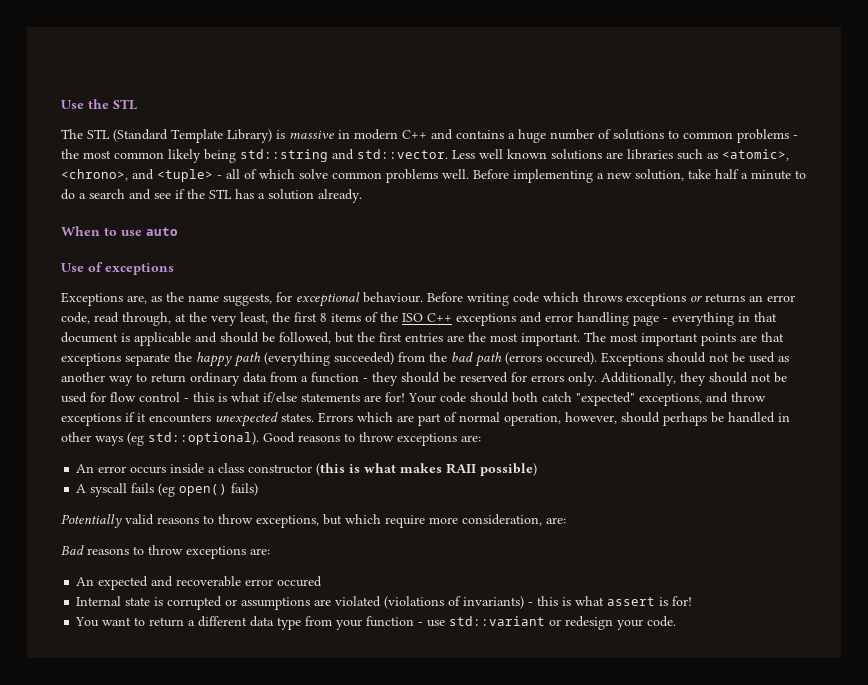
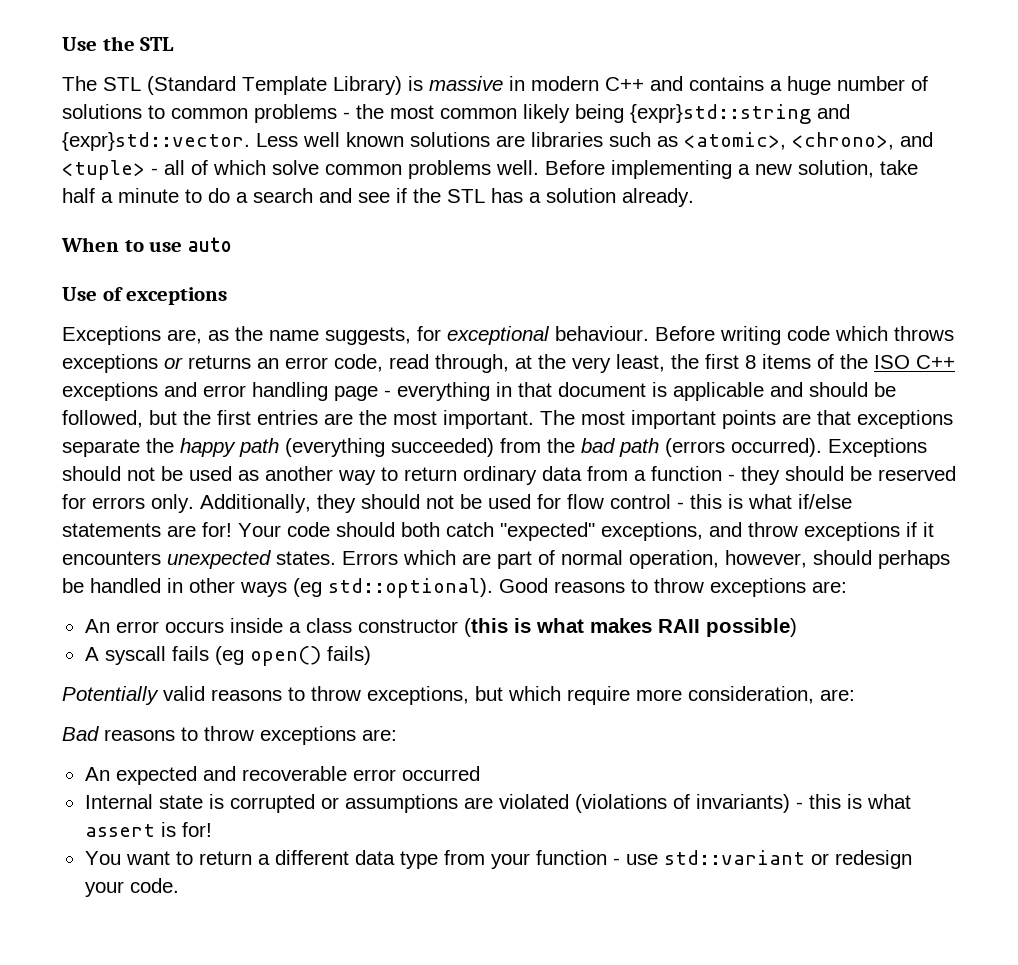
[240,149,448,162] std::string and std::vector. -> [630,104,850,124] [62,132,250,151] {expr}std::string and {expr}std::vector.
[546,352,597,365] occured). -> [731,438,822,457] occurred).
[277,576,323,587] occured -> [401,766,480,781] occurred

